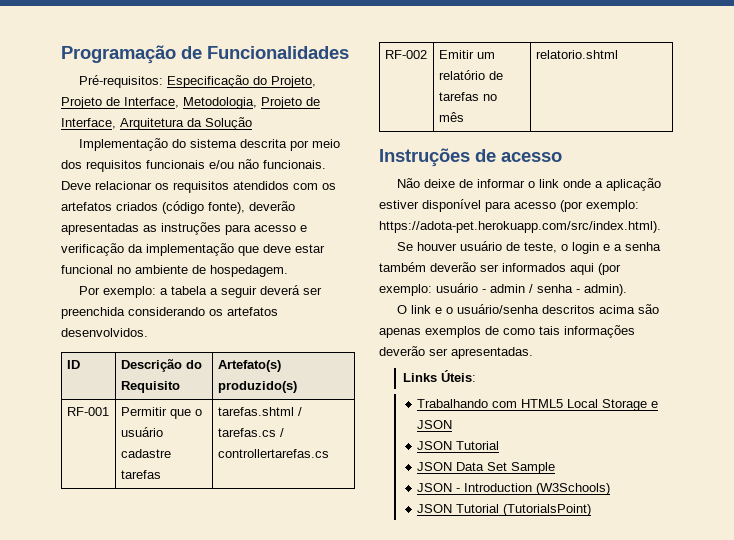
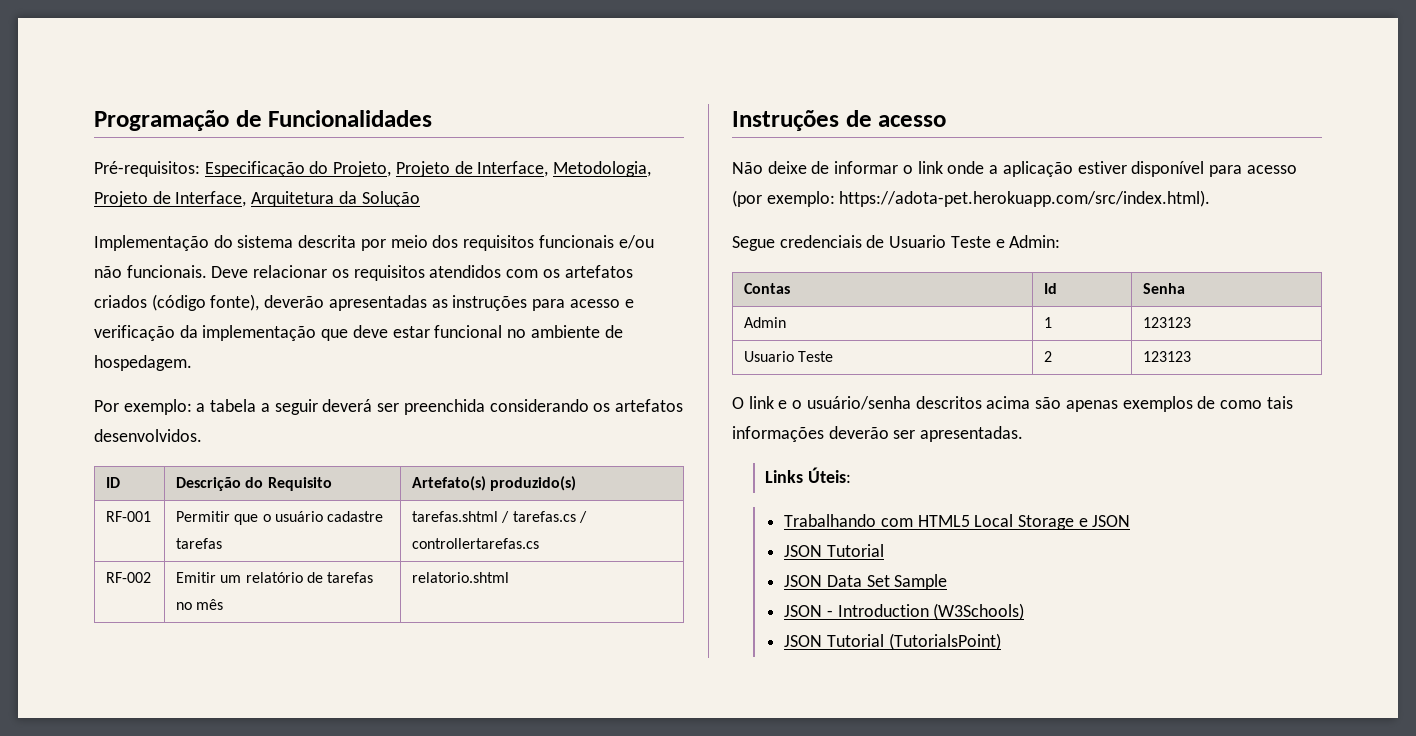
[396,241,661,254] [379,262,621,275] [379,283,627,296] Se houver usuário de teste, o login e a senha também deverão ser informados aqui (por exemplo: usuário - admin / senha - admin). -> [732,235,1061,251] [744,283,791,294] [1044,283,1058,294] [1143,283,1186,294] [744,317,787,328] [1044,317,1053,328] [1143,317,1192,328] [744,351,834,362] [1044,351,1053,362] [1143,351,1192,362] Segue credenciais de Usuario Teste e Admin: // Contas | Id | Senha // Admin | 1 | 123123 // Usuario Teste | 2 | 123123

